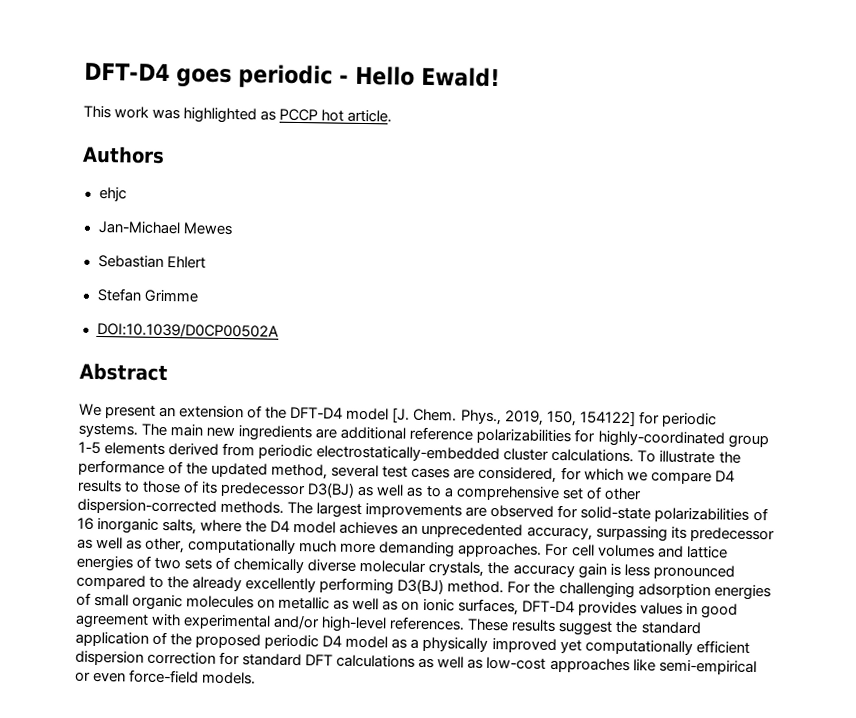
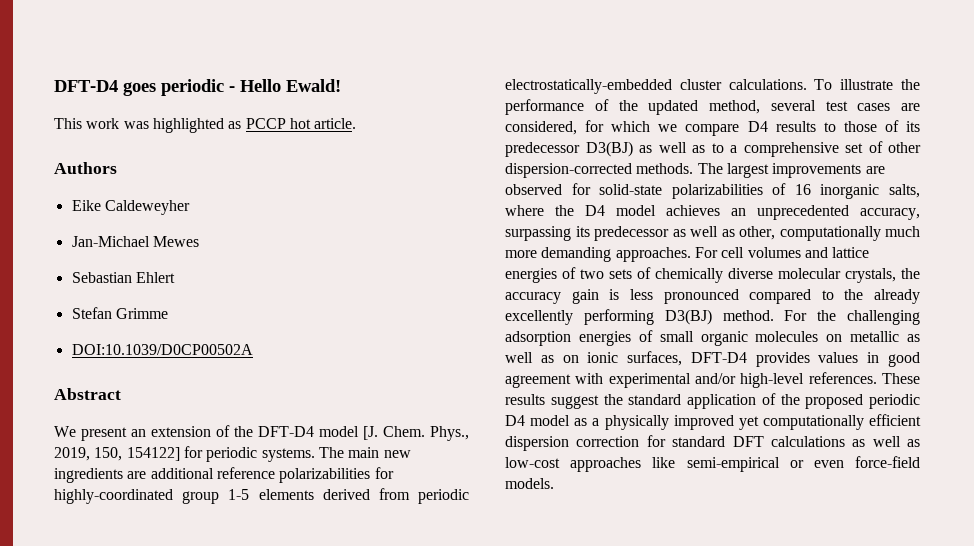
[98,186,127,202] ehjc -> [71,200,190,215] Eike Caldeweyher

